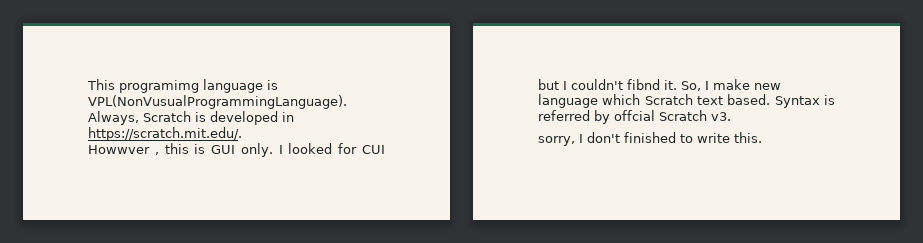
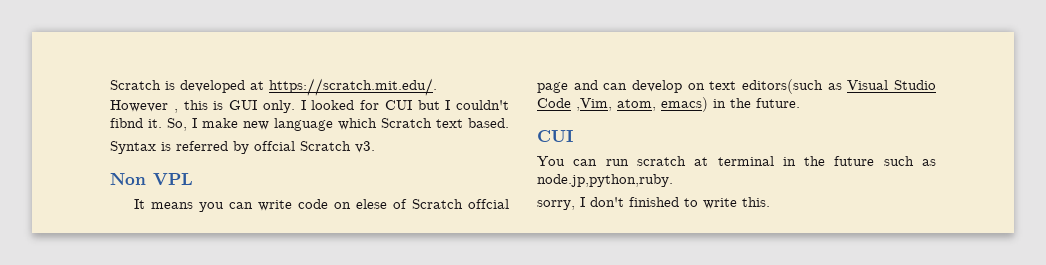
[87,79,278,93] [88,95,347,109] [88,111,139,125] This programimg language is VPL(NonVusualProgrammingLanguage). Always, -> (110, 85) none
[282,112,294,122] in -> [250,81,264,90] at
[88,145,150,154] Howwver -> [110,100,168,112] However
(771, 99) none -> (509, 123) //
(731, 116) none -> [110,173,193,185] [133,199,509,212] [537,79,936,94] [537,97,800,112] [537,130,573,142] [537,156,936,166] [537,174,673,187] // Non VPL // It means you can write code on elese of Scratch offcial page and can develop on text editors(such as Visual Studio Code ,Vim, atom, emacs) in the future. // CUI // You can run scratch at terminal in the future such as node.jp,python,ruby.

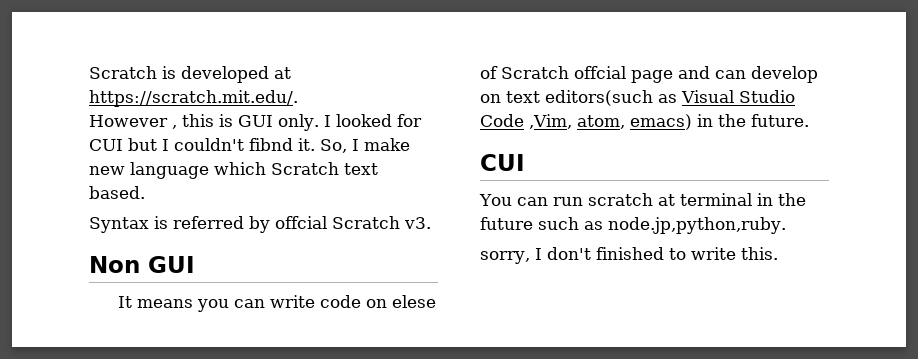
[153,173,193,185] VPL -> [148,256,195,273] GUI

